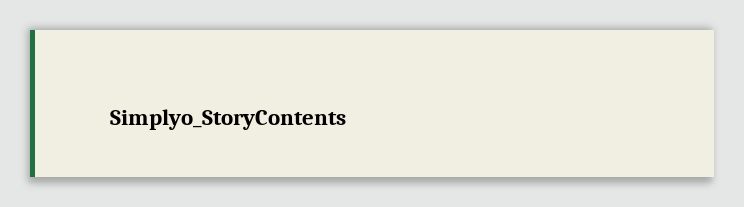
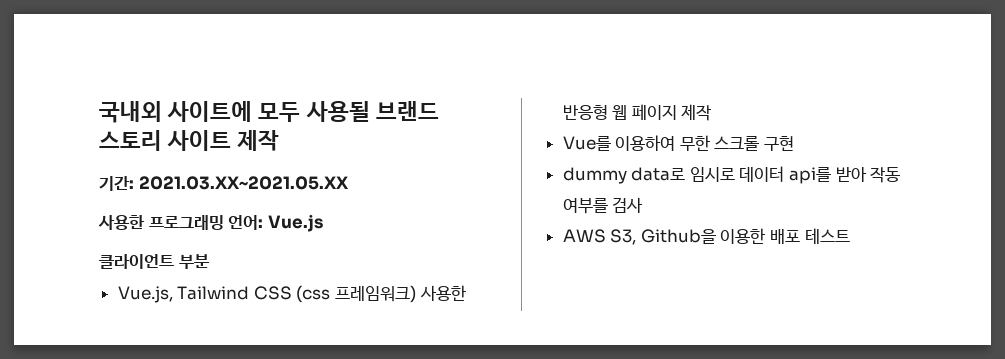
[110,109,346,130] Simplyo_StoryContents -> [99,101,439,123] [99,130,280,151] [99,176,349,191] [98,214,323,232] [99,254,210,269] [117,285,466,303] [562,104,712,121] [562,135,795,151] [562,166,901,184] [562,197,644,214] [562,228,850,245] 국내외 사이트에 모두 사용될 브랜드 스토리 사이트 제작 // 기간: 2021.03.XX~2021.05.XX // 사용한 프로그래밍 언어: Vue.js // 클라이언트 부분 // Vue.js, Tailwind CSS (css 프레임워크) 사용한 반응형 웹 페이지 제작 // Vue를 이용하여 무한 스크롤 구현 // dummy data로 임시로 데이터 api를 받아 작동 여부를 검사 // AWS S3, Github을 이용한 배포 테스트

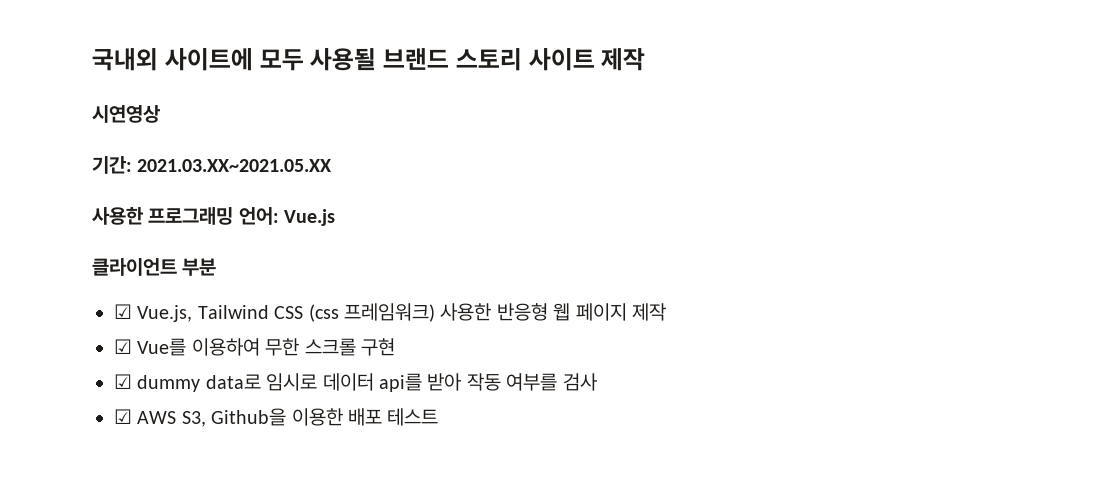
(280, 140) none -> [92,105,161,123] // 시연영상
(210, 261) none -> [114,304,132,319] ☑
(712, 112) none -> [114,339,132,354] ☑
(795, 143) none -> [114,374,132,389] ☑
(644, 205) none -> [114,409,132,424] ☑

